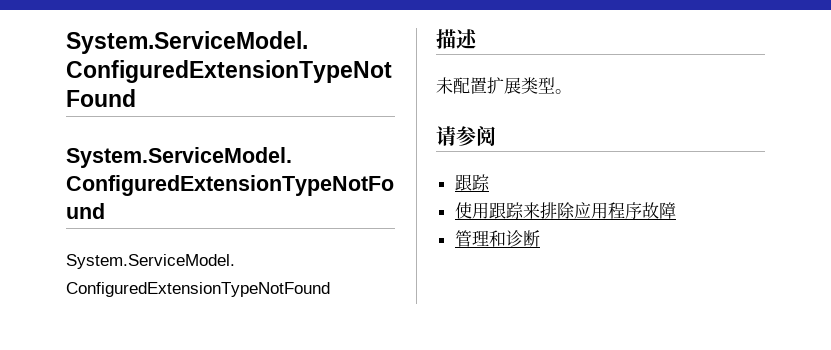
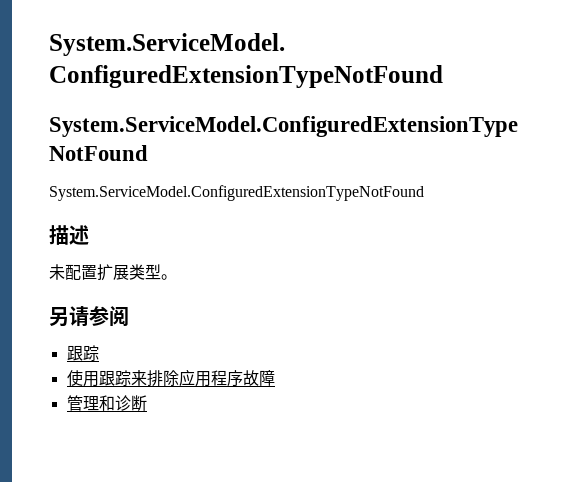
(572, 91) none -> [49,307,69,327] 另

